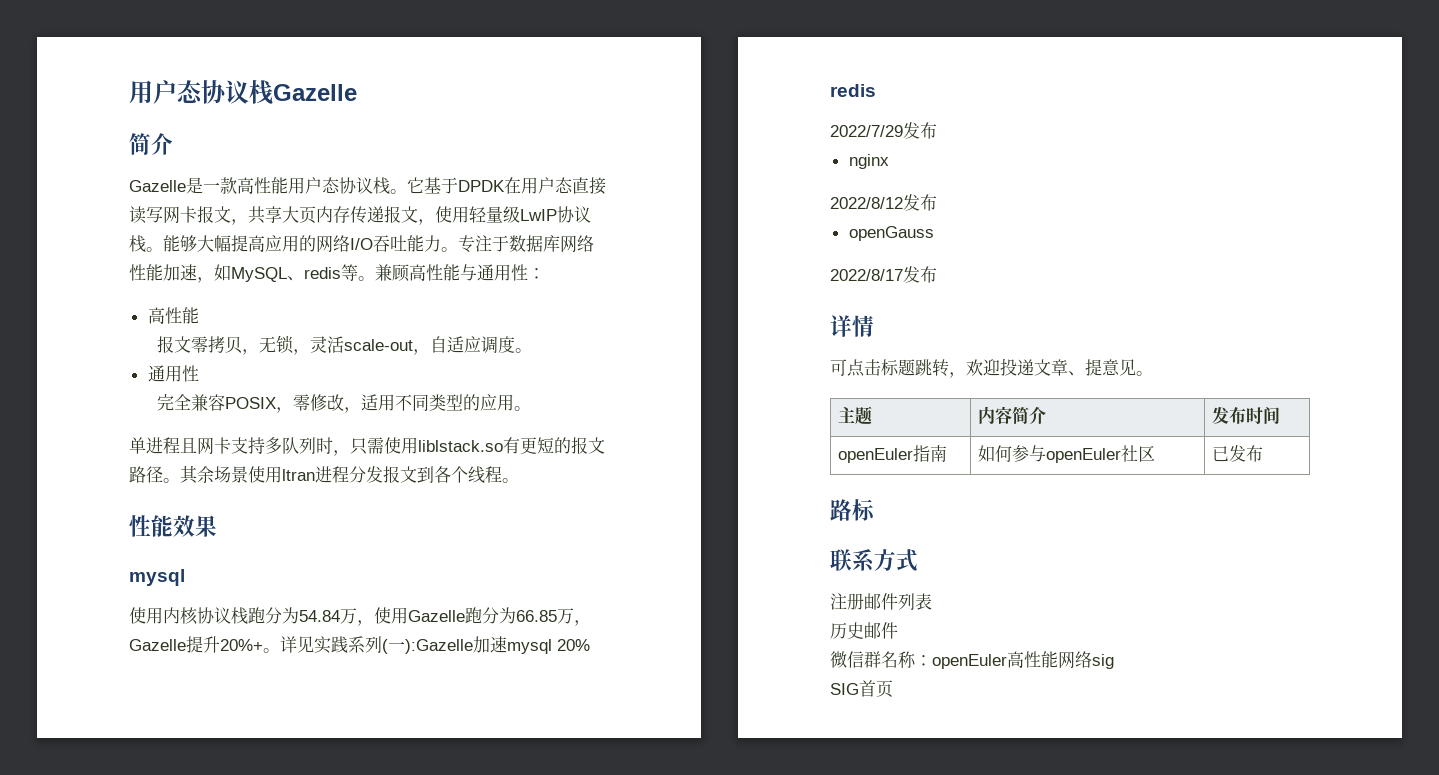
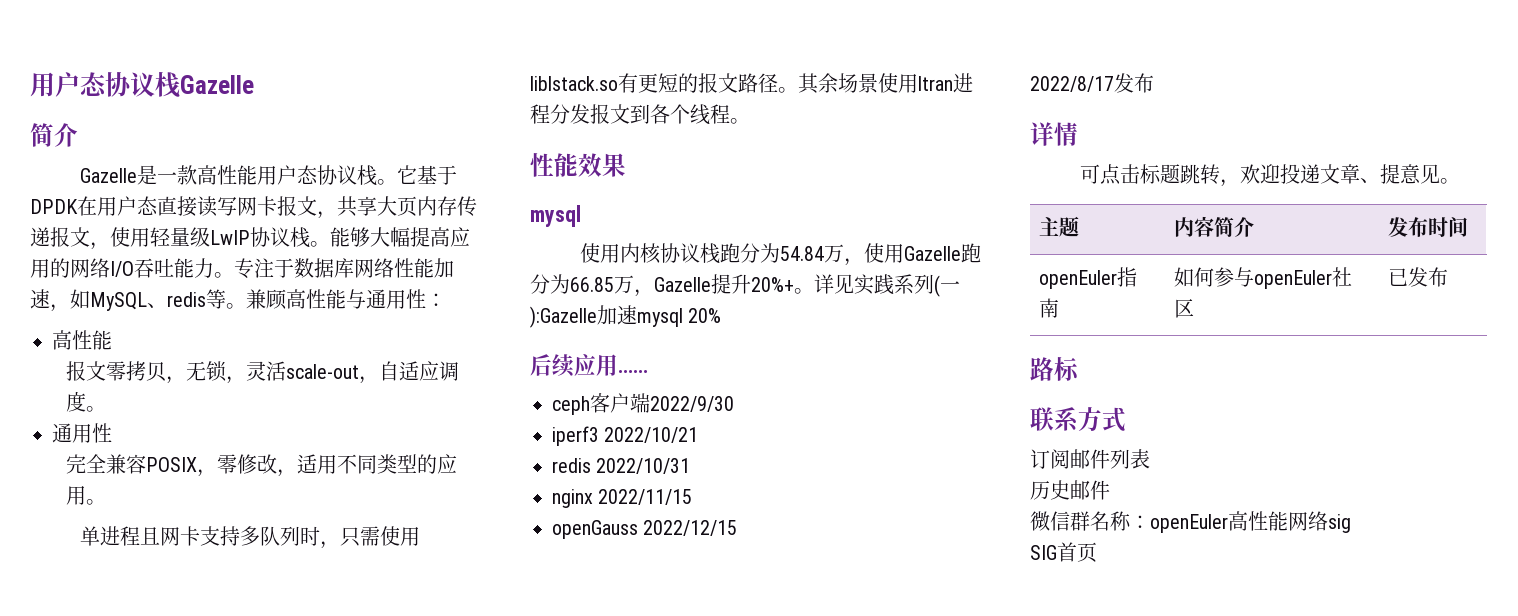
[830,84,876,97] [830,122,937,139] // redis // 2022/7/29发布 -> [530,354,648,377] [552,393,734,415] [552,426,699,446] [552,458,691,474] // 后续应用…… // ceph客户端2022/9/30 // iperf3 2022/10/21 // redis 2022/10/31
[830,194,937,211] // 2022/8/12发布 -> [598,489,693,505] 2022/11/15
(934, 233) none -> [643,520,738,536] 2022/12/15
[830,593,864,610] 注册 -> [1030,449,1070,469] 订阅

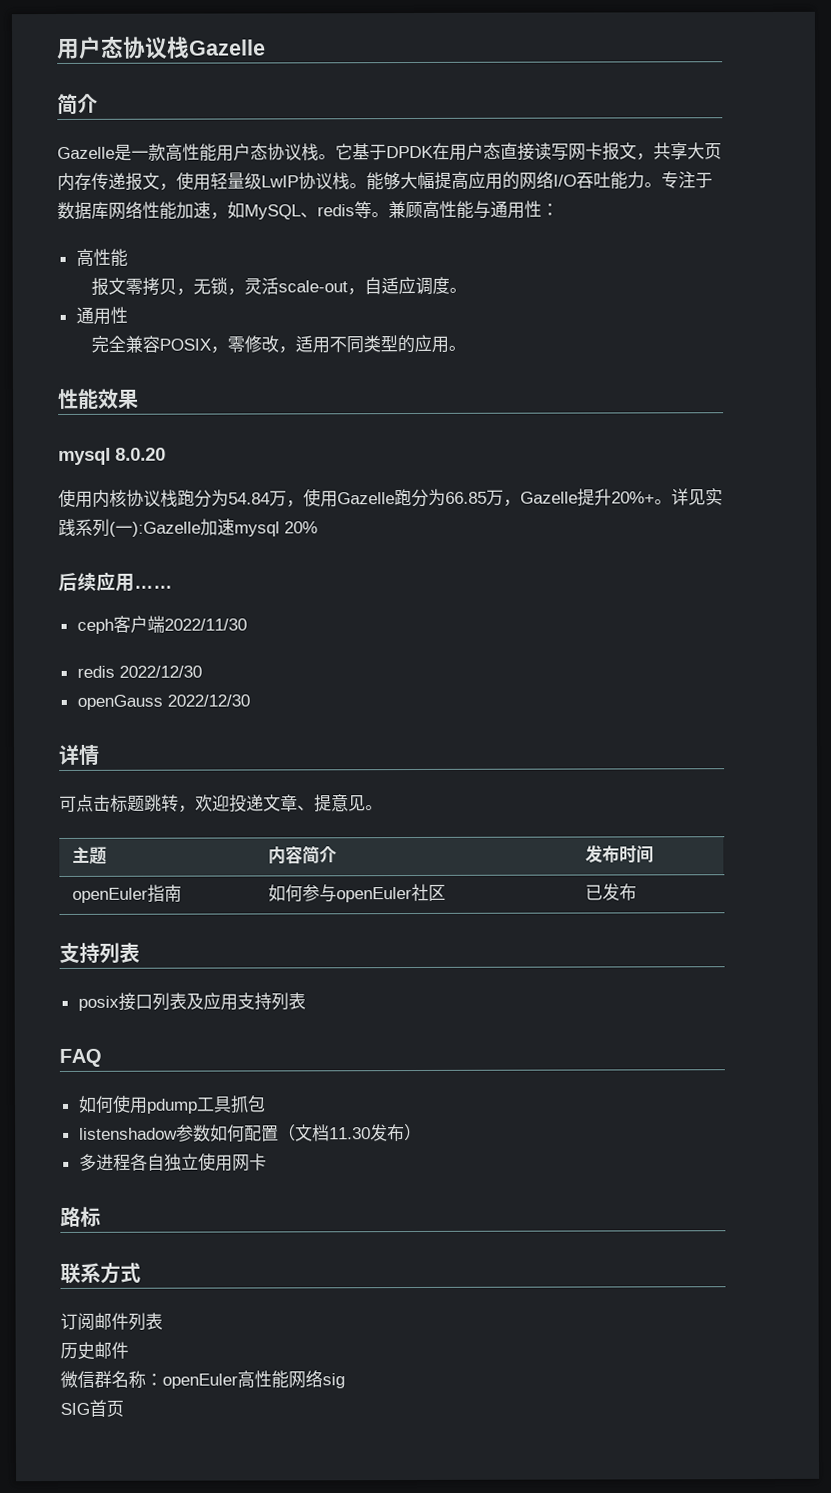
[80,526,421,549] [530,73,973,94] [530,104,750,125] // 单进程且网卡支持多队列时，只需使用liblstack.so有更短的报文路径。其余场景使用ltran进程分发报文到各个线程。 -> (466, 348) none
(581, 216) none -> [115,447,166,461] 8.0.20
[650,396,734,412] [552,426,699,446] [552,458,691,474] [552,489,693,508] [552,520,738,539] [1030,73,1154,93] 2022/9/30 // iperf3 2022/10/21 // redis 2022/10/31 // nginx 2022/11/15 // openGauss 2022/12/15 // 2022/8/17发布 -> [163,618,247,631] [76,665,202,678] [76,694,250,710] 2022/11/30 // redis 2022/12/30 // openGauss 2022/12/30
(1449, 277) none -> [59,942,140,964] [77,992,306,1011] [59,1048,102,1067] [77,1094,266,1114] [78,1123,422,1142] [78,1152,267,1172] // 支持列表 // posix接口列表及应用支持列表 // FAQ // 如何使用pdump工具抓包 // listenshadow参数如何配置（文档11.30发布） // 多进程各自独立使用网卡

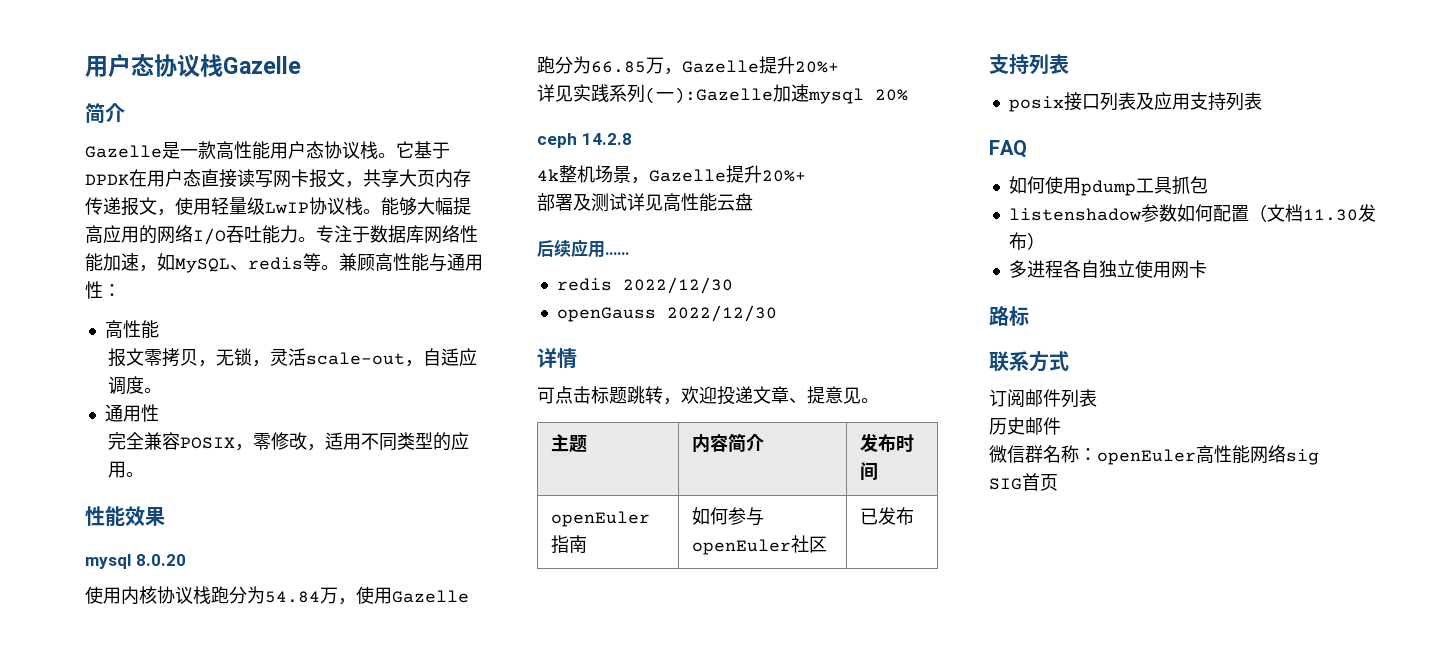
[654,499,672,505] 。 -> (839, 67) //
(318, 527) none -> [537,133,632,148] [537,165,806,184] [537,193,753,212] // ceph 14.2.8 // 4k整机场景，Gazelle提升20%+ // 部署及测试详见高性能云盘
[76,615,247,634] // ceph客户端2022/11/30 -> (629, 253) none

